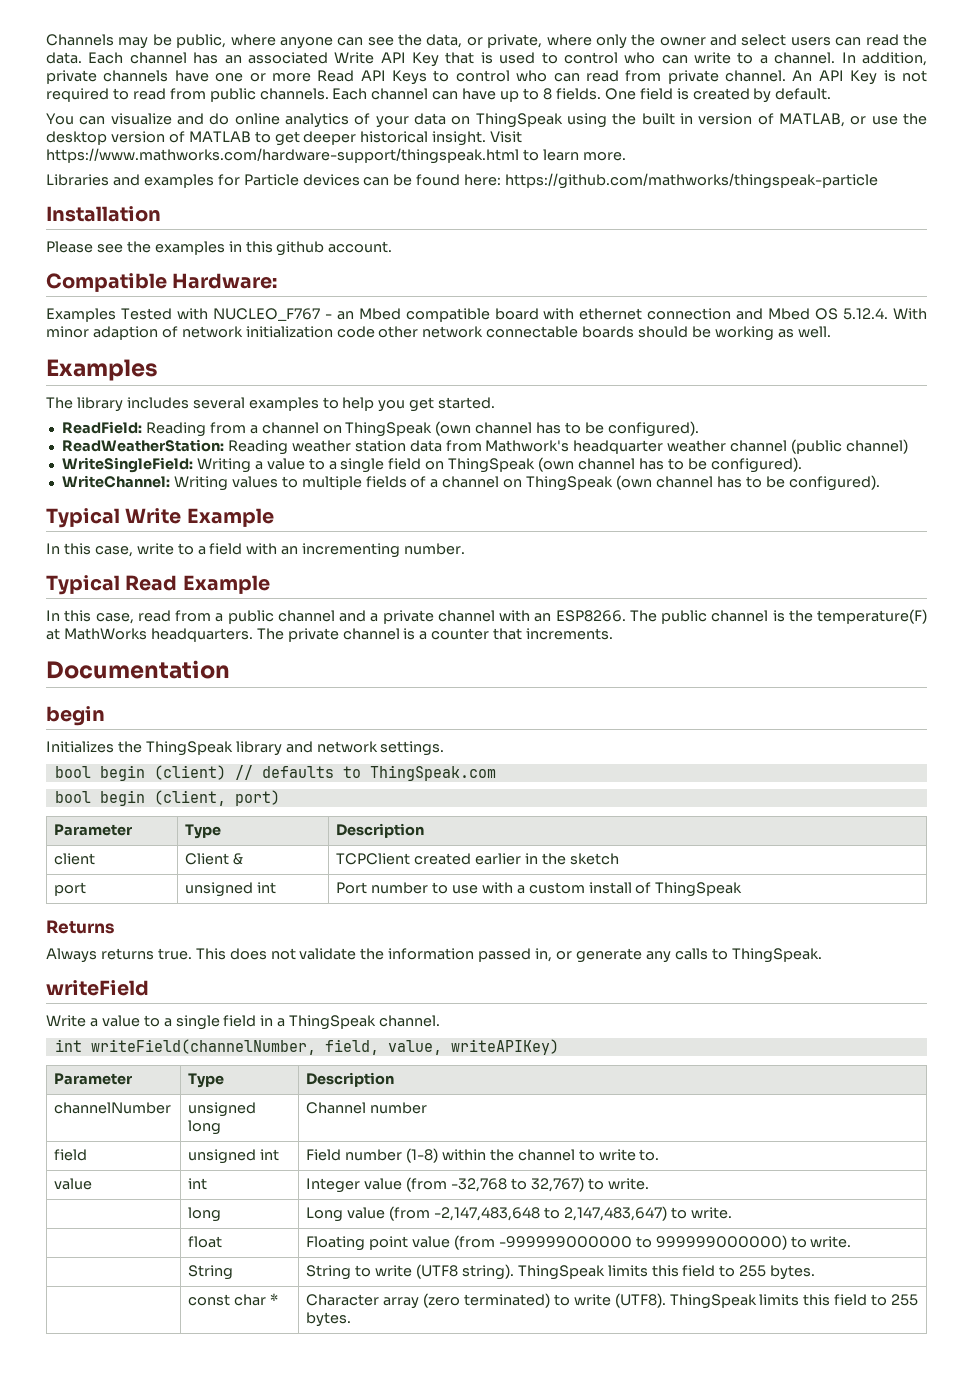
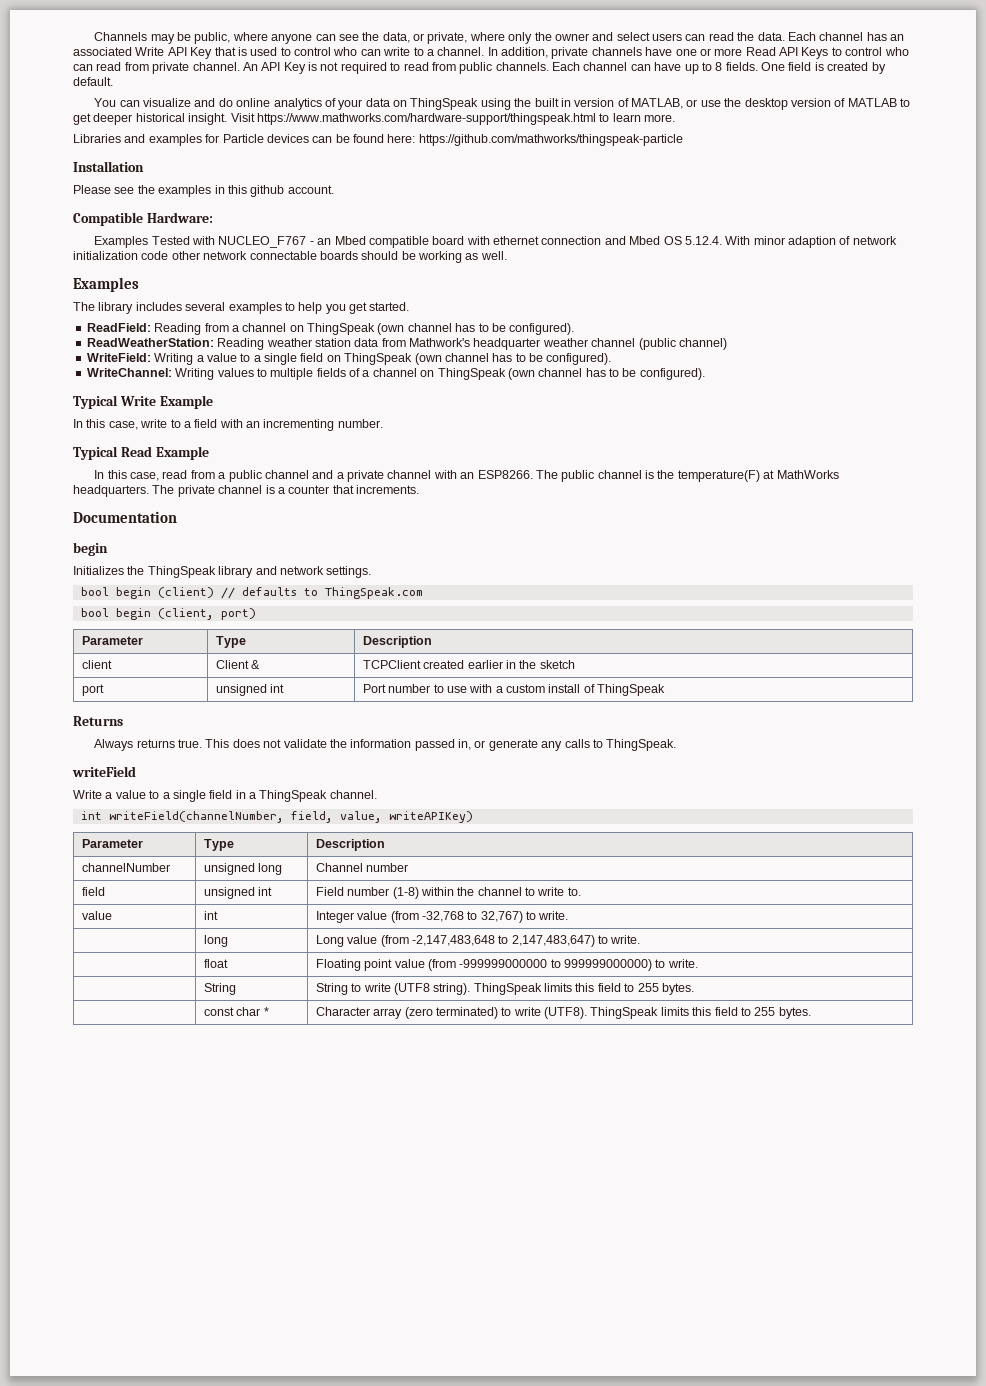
[61,457,193,473] WriteSingleField: -> [86,353,151,362] WriteField:

